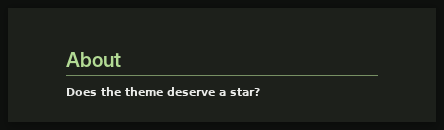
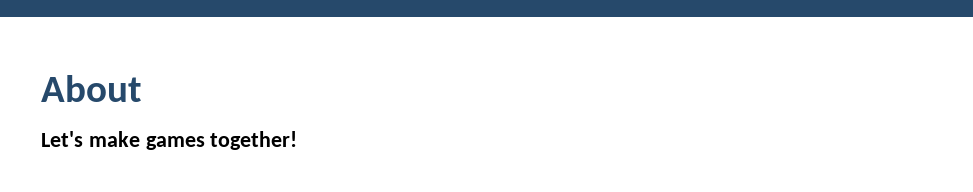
[66,87,260,96] Does the theme deserve a star? -> [41,131,298,150] Let's make games together!

